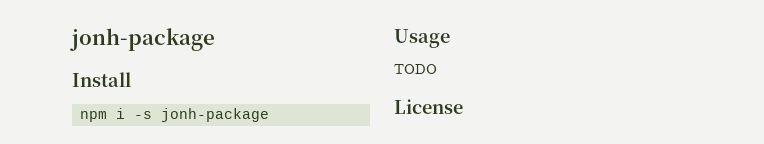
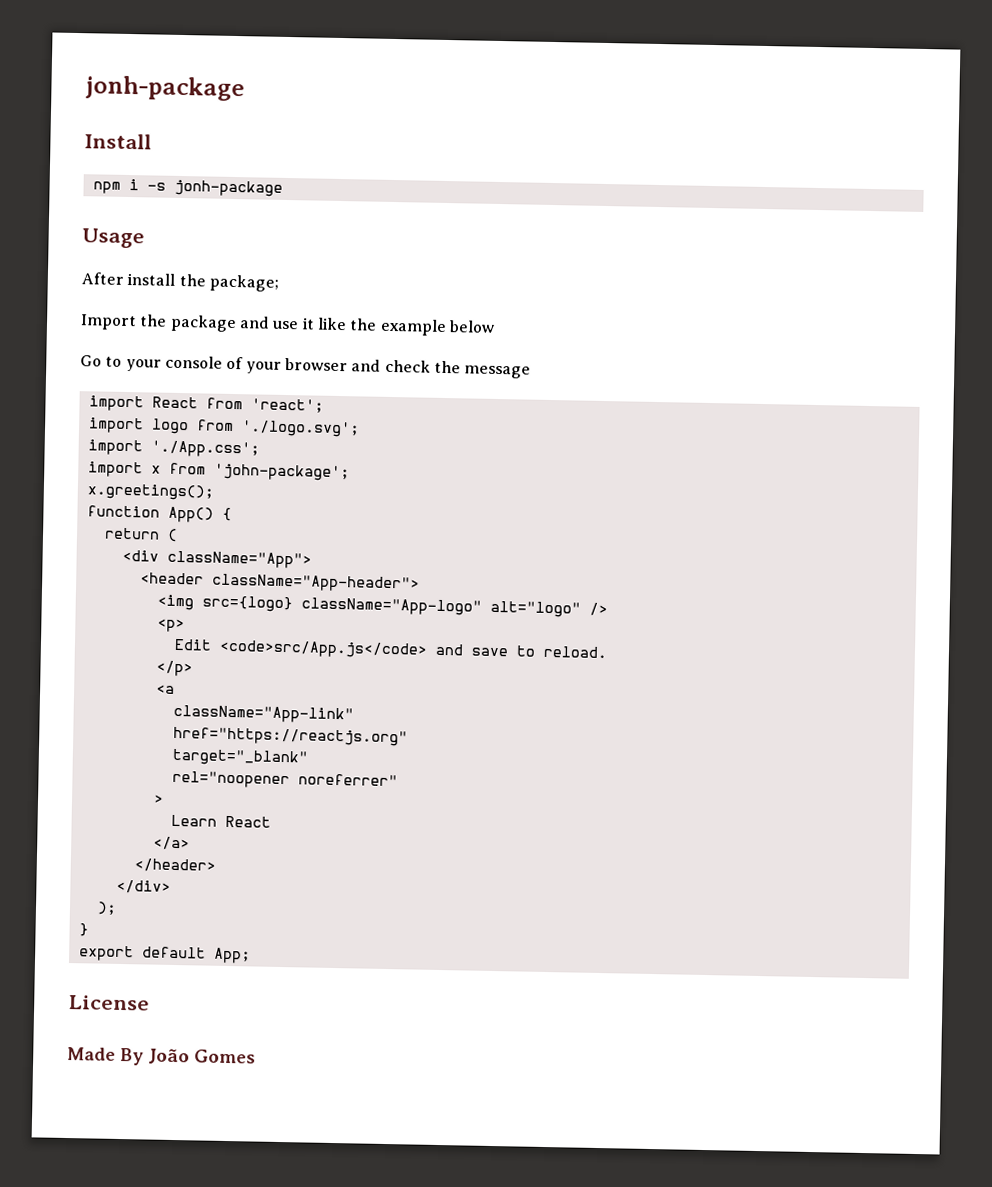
[394,64,437,74] [394,99,463,114] TODO // License -> [81,272,279,292] [80,314,495,337] [80,355,532,379] [88,395,324,413] [87,417,360,438] [87,439,260,458] [87,461,350,482] [86,483,214,501] [86,505,232,523] [103,527,178,542] [121,549,312,569] [139,572,420,593] [156,594,608,618] [156,618,185,633] [173,638,608,659] [155,660,193,677] [155,684,175,694] [172,704,354,724] [172,726,408,747] [171,748,308,767] [171,770,398,789] [152,794,164,804] [170,814,271,828] [152,836,190,851] [133,858,216,873] [115,879,171,894] [96,901,117,915] [78,923,89,937] [78,945,251,964] [68,995,150,1011] [67,1047,256,1066] After install the package; // Import the package and use it like the example below // Go to your console of your browser and check the message // import React from 'react'; // import logo from './logo.svg'; // import './App.css'; // import x from 'john-package'; // x.greetings(); // function App() { // return ( // <div className="App"> // <header className="App-header"> // <img src={logo} className="App-logo" alt="logo" /> // <p> // Edit <code>src/App.js</code> and save to reload. // </p> // <a // className="App-link" // href="https://reactjs.org" // target="_blank" // rel="noopener noreferrer" // > // Learn React // </a> // </header> // </div> // ); // } // export default App; // License // Made By João Gomes

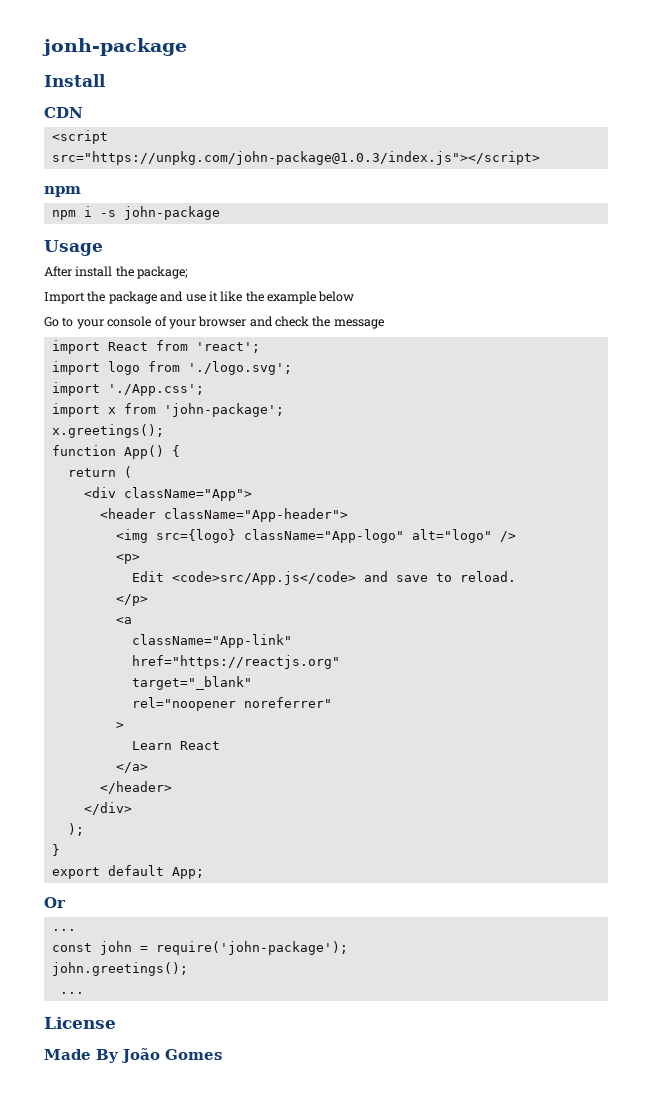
(152, 141) none -> [44,107,83,118] [51,130,108,144] [51,151,540,165] [44,186,81,197] // CDN // <script src="https://unpkg.com/john-package@1.0.3/index.js"></script> // npm
[173,179,283,197] jonh-package -> [123,206,220,220] john-package
(251, 955) none -> [44,897,66,908] [51,929,76,931] [51,941,348,955] [51,962,188,976] [59,992,84,994] // Or // ... // const john = require('john-package'); // john.greetings(); // ...

